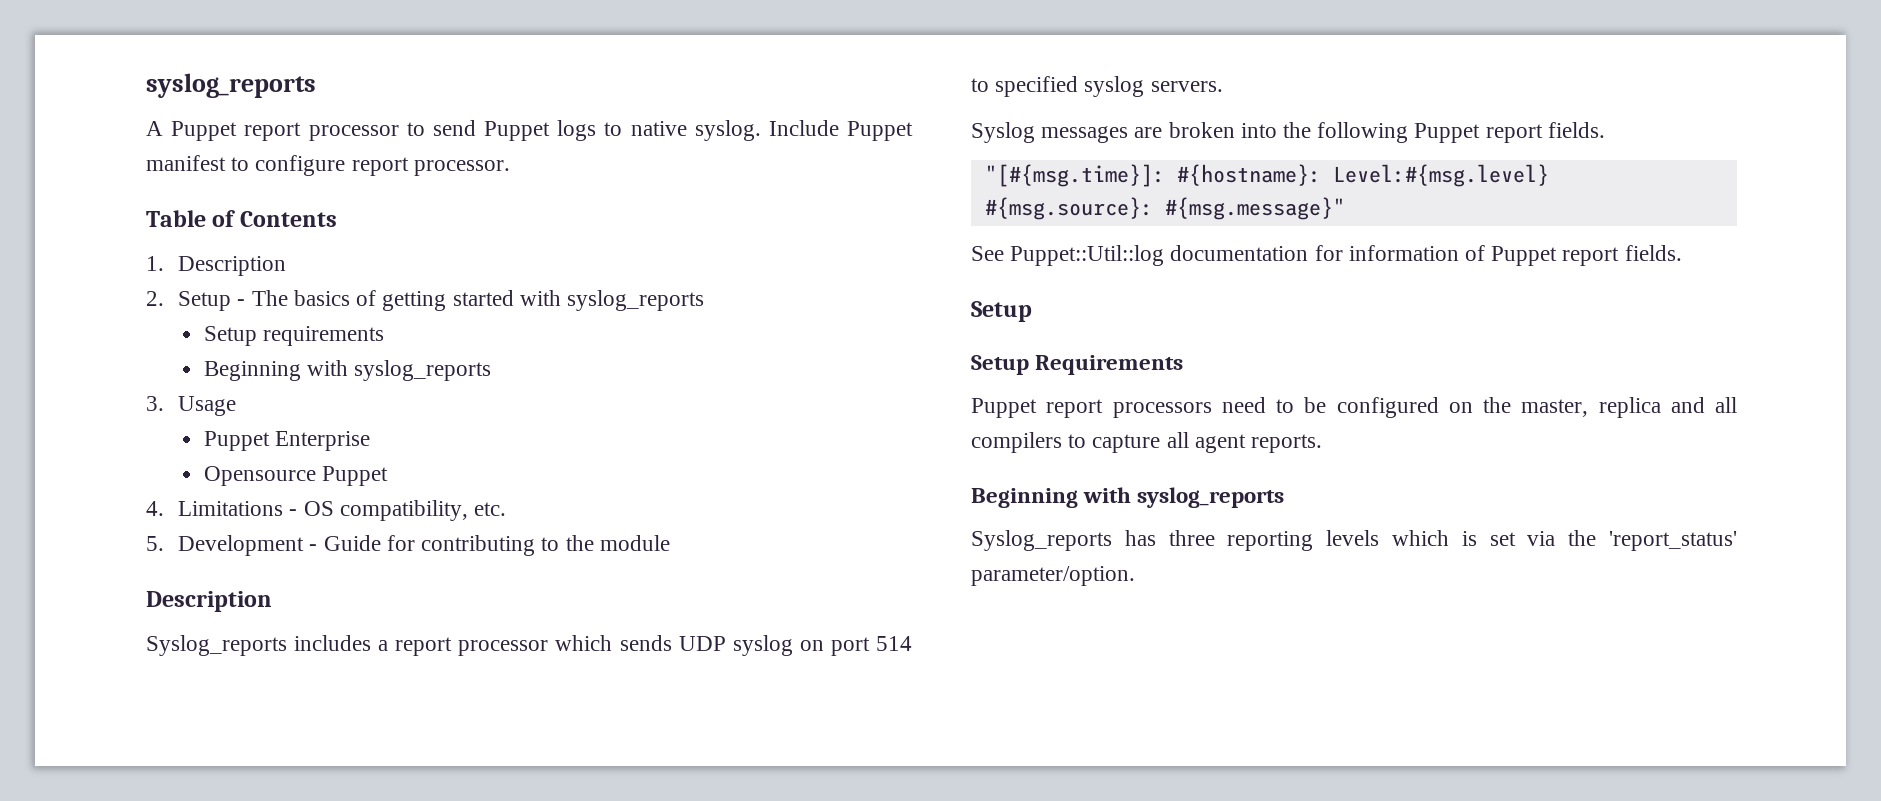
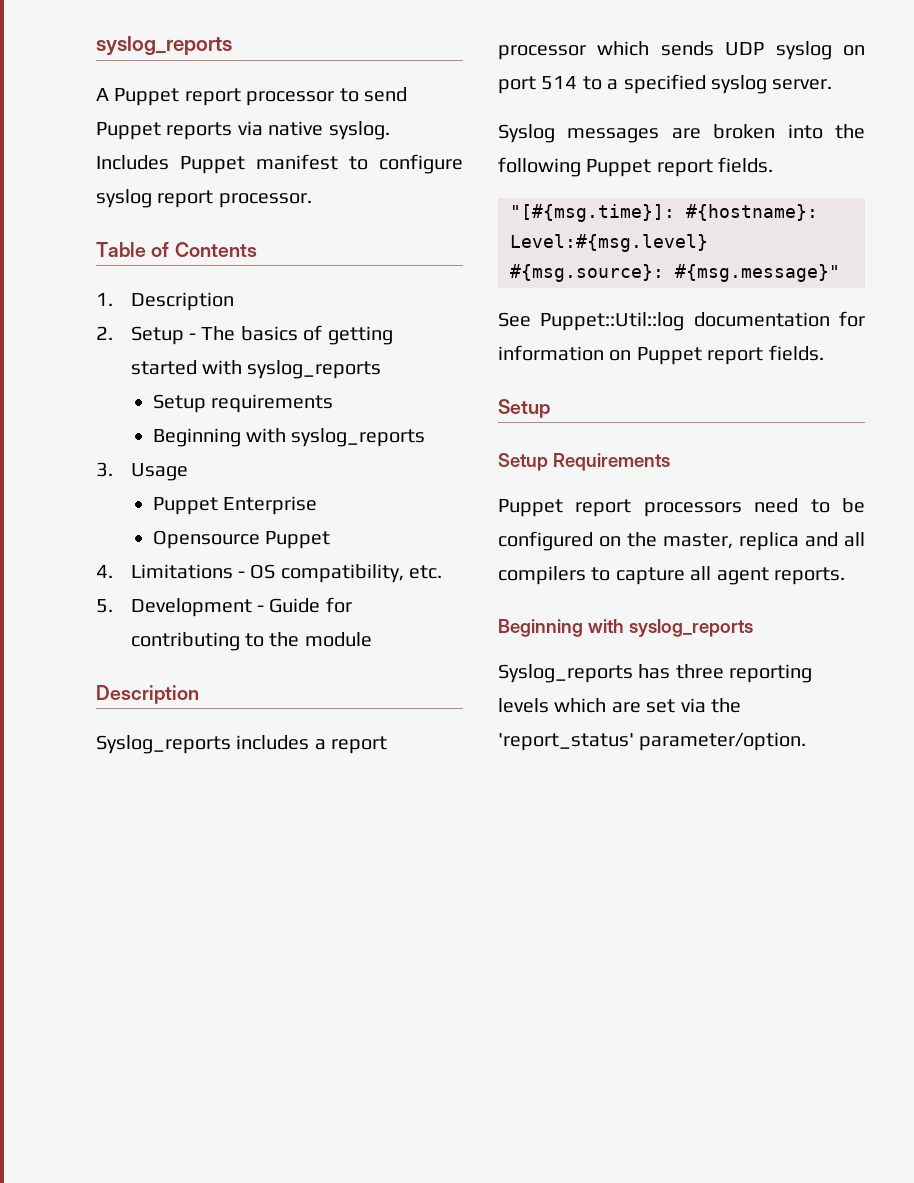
[557,120,623,141] logs to -> [166,121,263,140] reports via
[768,120,839,136] Include -> [96,155,169,170] Includes
(346, 165) none -> [96,189,152,208] syslog
(989, 85) none -> [607,79,619,90] a
[1150,81,1223,92] servers. -> [772,79,833,90] server.
[1465,245,1486,261] of -> [609,350,632,361] on
[1461,531,1477,546] is -> [611,702,641,713] are

